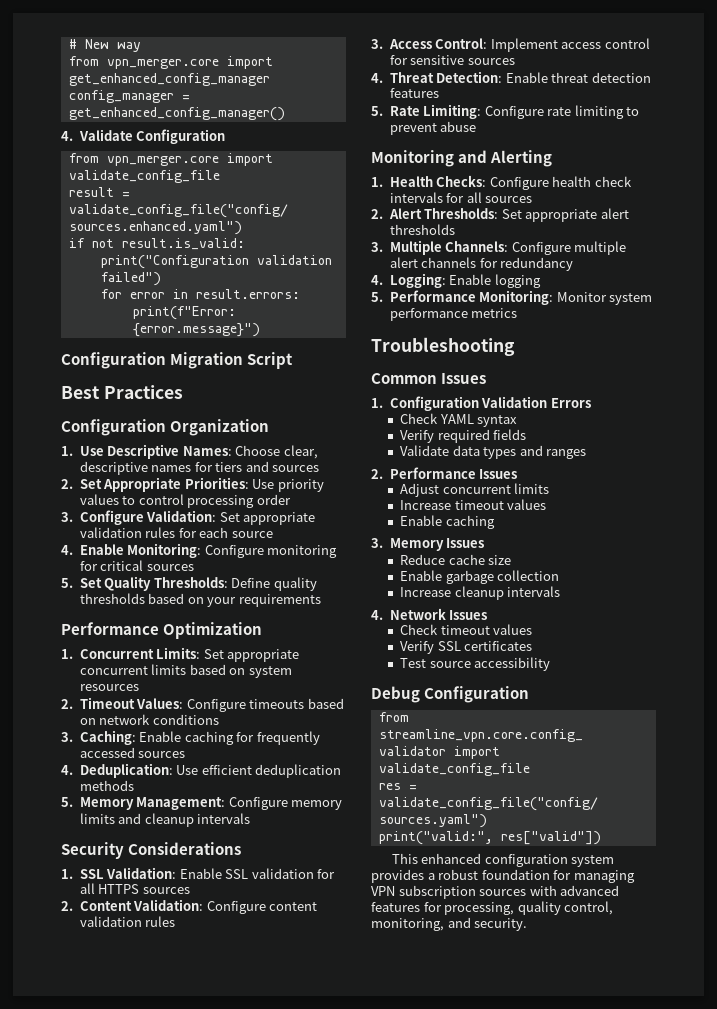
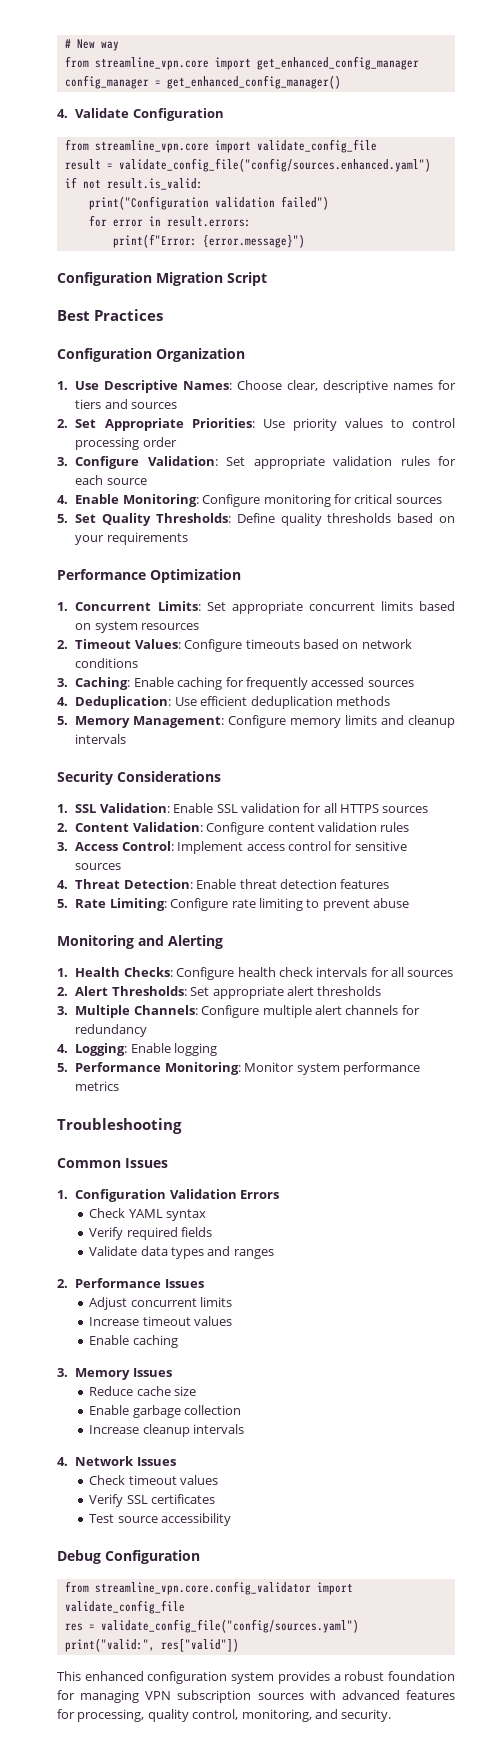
[106,59,219,69] vpn_merger.core -> [94,57,209,70] streamline_vpn.core
[106,156,219,166] vpn_merger.core -> [94,140,209,153] streamline_vpn.core

